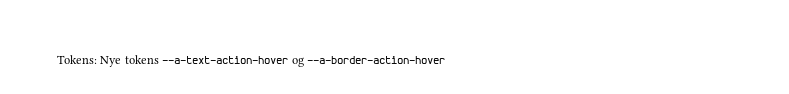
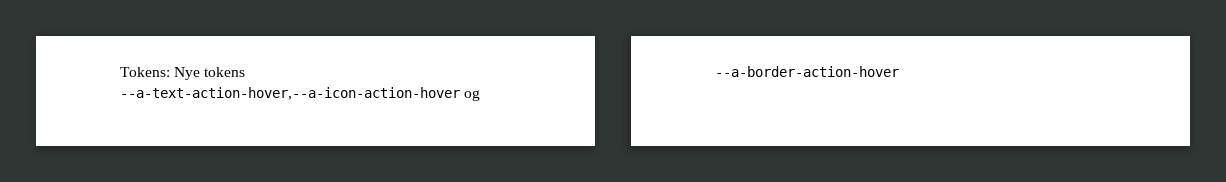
[162,56,289,64] --a-text-action-hover -> [120,87,460,100] --a-text-action-hover,--a-icon-action-hover

